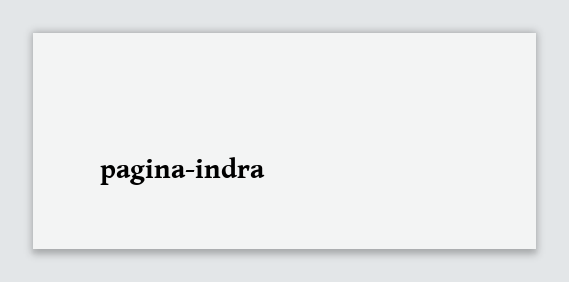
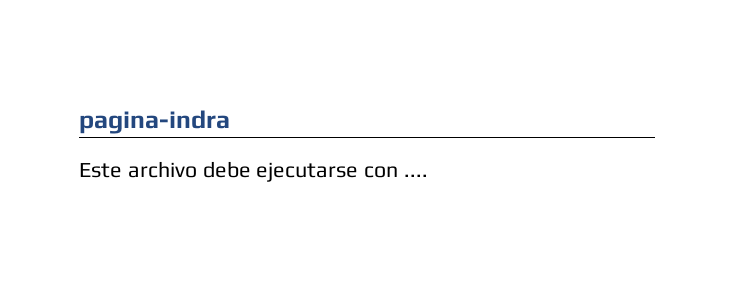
(265, 171) none -> [79,161,429,182] // Este archivo debe ejecutarse con ....

